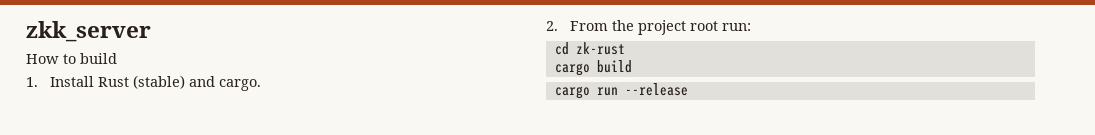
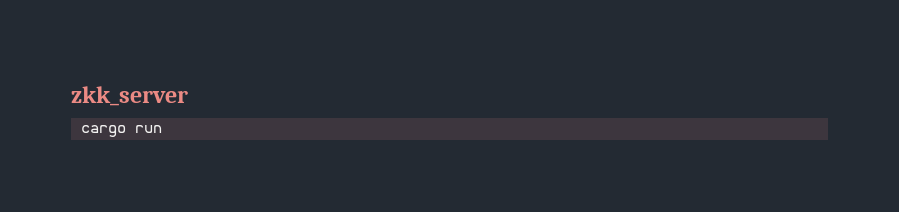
[26,53,117,64] [26,75,261,91] [546,20,751,35] [554,42,625,55] [554,60,632,76] // How to build // 1. Install Rust (stable) and cargo. // 2. From the project root run: // cd zk-rust // cargo build -> (188, 96) none
[624,83,688,96] --release -> (162, 129) none

